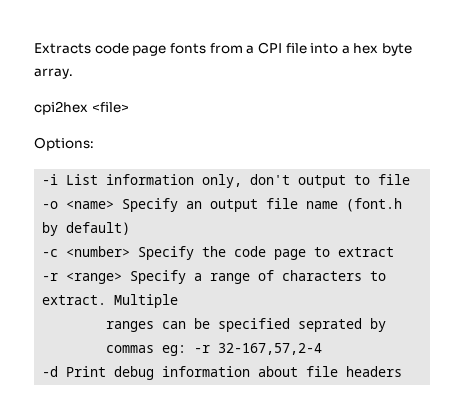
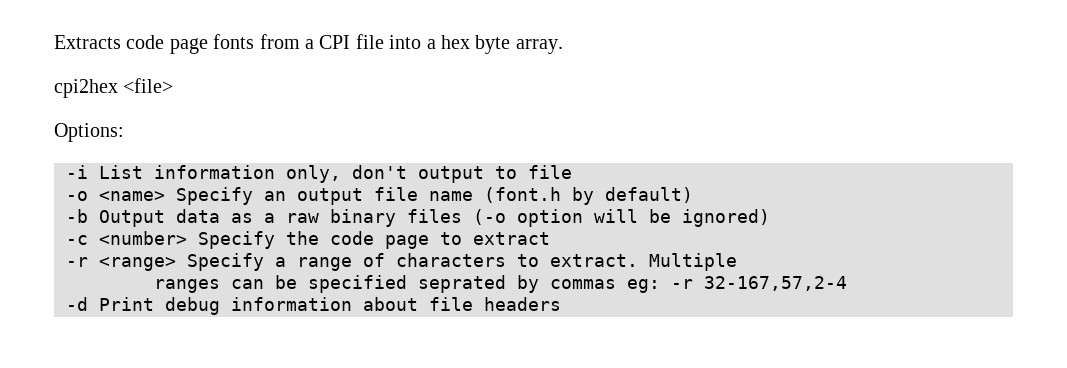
(131, 228) none -> [66,209,770,227] // -b Output data as a raw binary files (-o option will be ignored)

